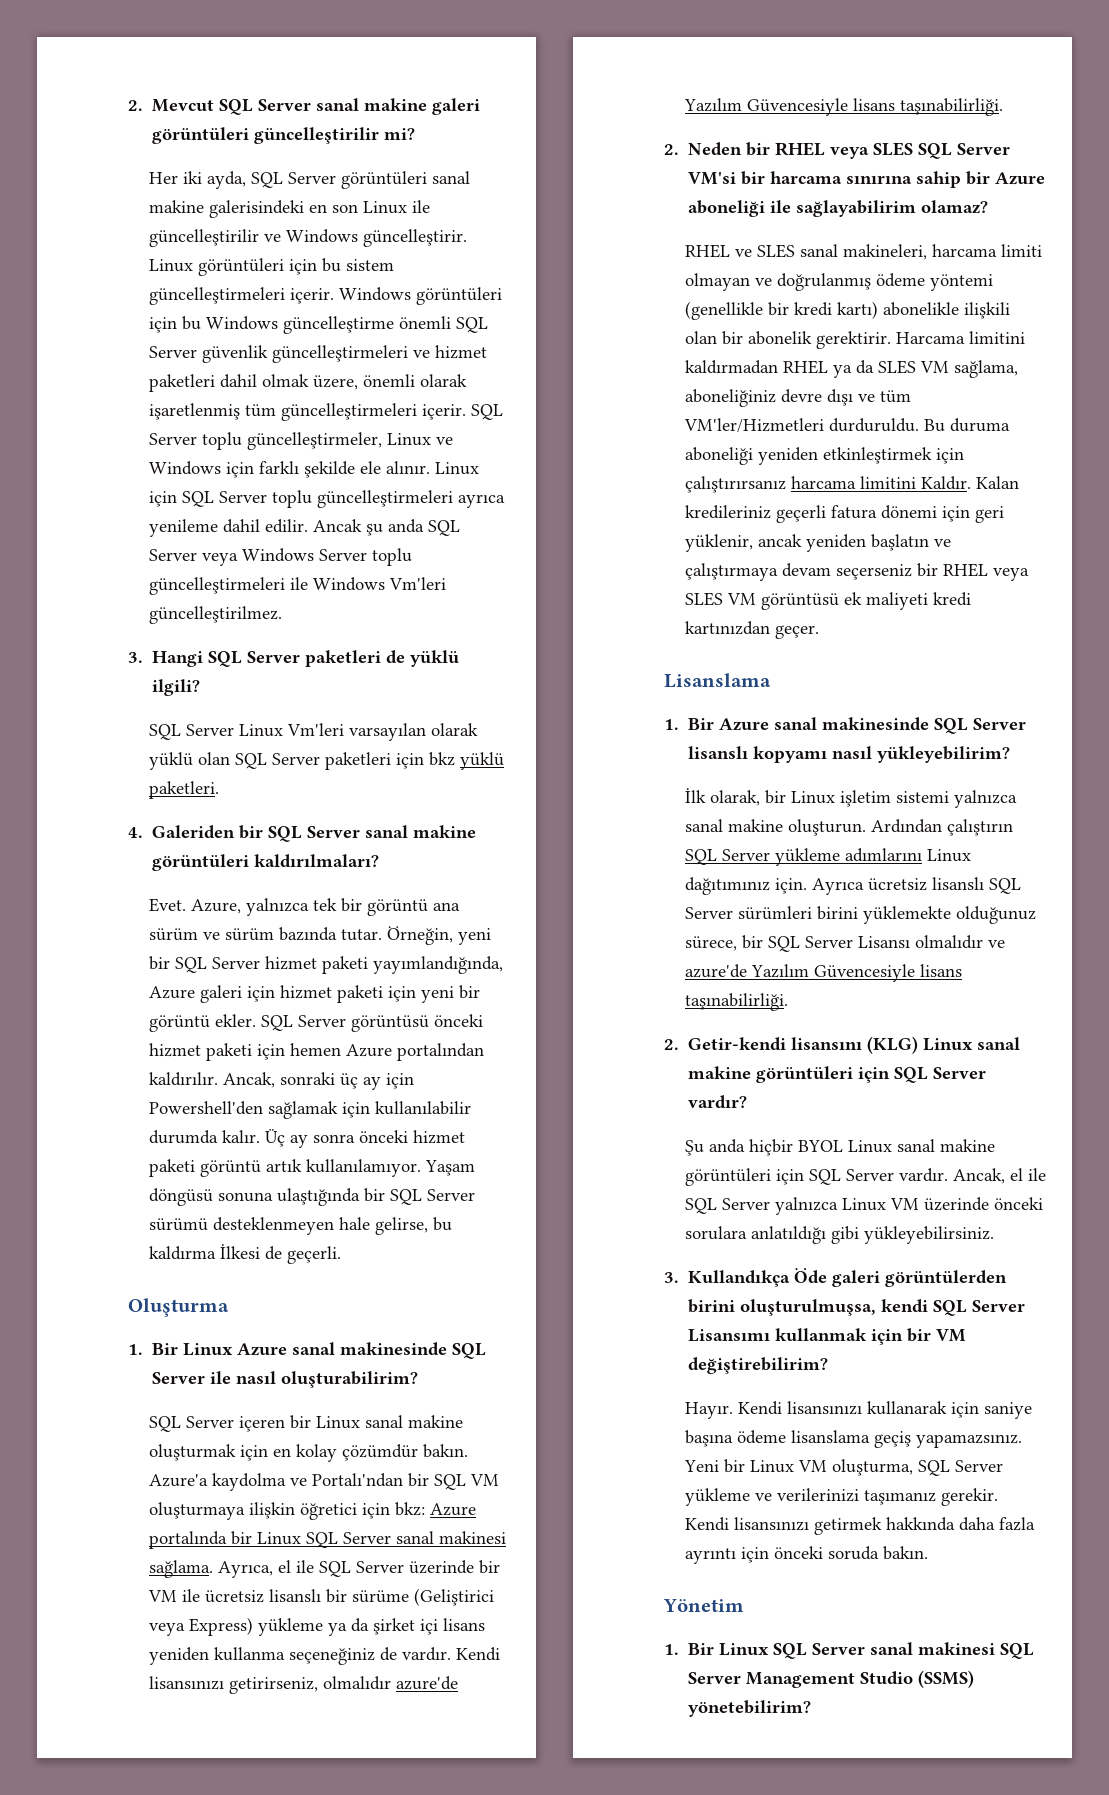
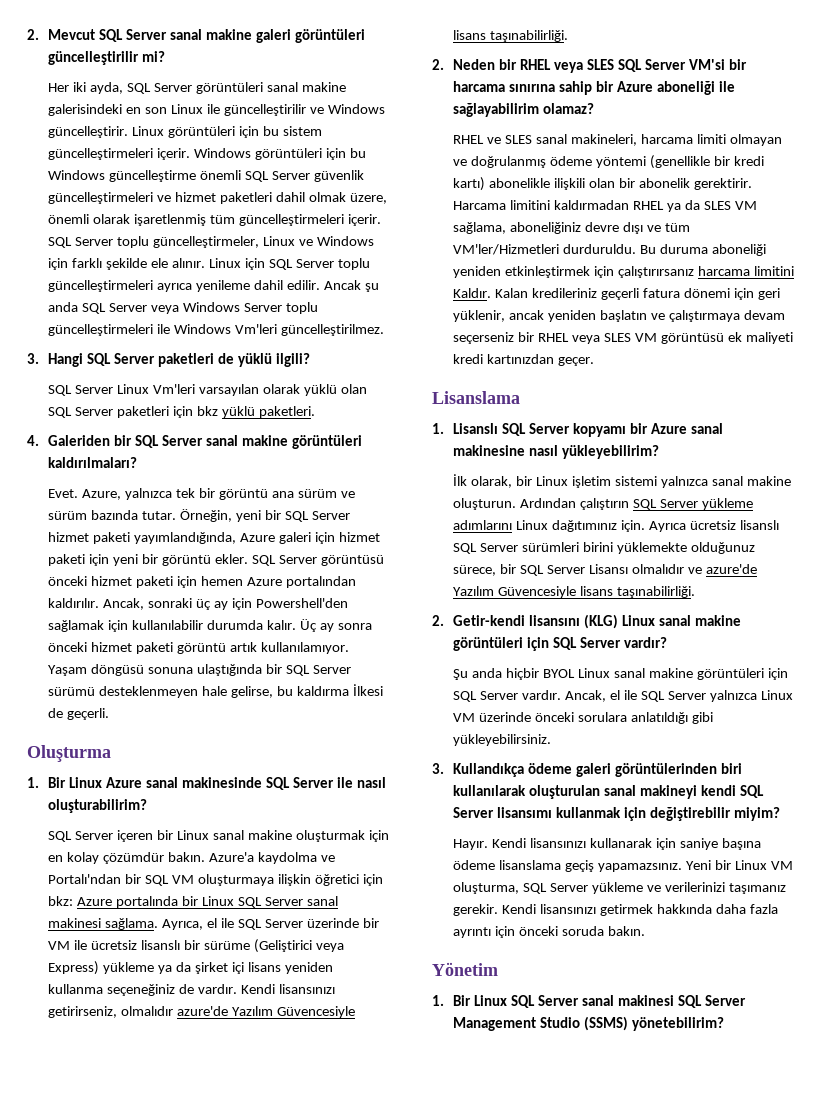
[688,717,1027,734] [688,746,828,763] Bir Azure sanal makinesinde SQL Server lisanslı kopyamı -> [453,423,723,437] [453,445,526,456] Lisanslı SQL Server kopyamı bir Azure sanal makinesine
[794,1268,1008,1287] [688,1299,877,1316] Öde galeri görüntülerden birini oluşturulmuşsa, -> [528,763,742,777] [453,785,698,799] ödeme galeri görüntülerinden biri kullanılarak oluşturulan sanal makineyi
[688,1329,771,1342] Lisansımı -> [497,807,553,818] lisansımı
[907,1328,967,1342] [688,1357,829,1374] bir VM değiştirebilirim? -> [649,807,780,821] değiştirebilir miyim?

